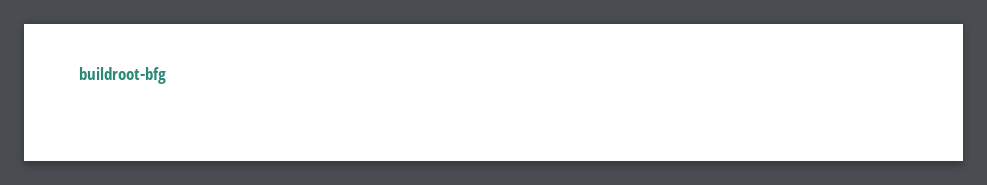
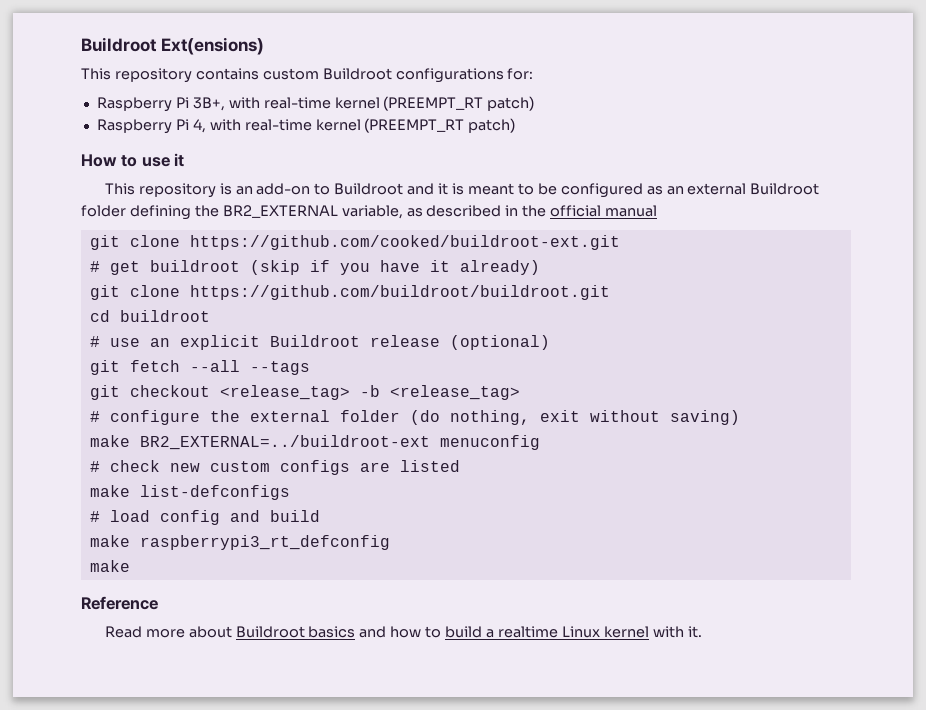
[79,67,166,84] buildroot-bfg -> [81,37,264,55] [81,68,534,83] [96,96,535,112] [96,118,516,134] [81,153,185,167] [104,183,820,198] [81,205,658,220] [89,235,620,250] [89,260,540,275] [89,285,610,300] [89,310,210,322] [89,335,550,350] [89,360,310,375] [89,385,520,400] [89,410,740,425] [89,435,540,450] [89,460,460,475] [89,485,290,500] [89,510,320,525] [89,535,390,550] [89,560,130,572] [81,596,158,610] [104,626,702,638] Buildroot Ext(ensions) // This repository contains custom Buildroot configurations for: // Raspberry Pi 3B+, with real-time kernel (PREEMPT_RT patch) // Raspberry Pi 4, with real-time kernel (PREEMPT_RT patch) // How to use it // This repository is an add-on to Buildroot and it is meant to be configured as an external Buildroot folder defining the BR2_EXTERNAL variable, as described in the official manual // git clone https://github.com/cooked/buildroot-ext.git // # get buildroot (skip if you have it already) // git clone https://github.com/buildroot/buildroot.git // cd buildroot // # use an explicit Buildroot release (optional) // git fetch --all --tags // git checkout <release_tag> -b <release_tag> // # configure the external folder (do nothing, exit without saving) // make BR2_EXTERNAL=../buildroot-ext menuconfig // # check new custom configs are listed // make list-defconfigs // # load config and build // make raspberrypi3_rt_defconfig // make // Reference // Read more about Buildroot basics and how to build a realtime Linux kernel with it.

